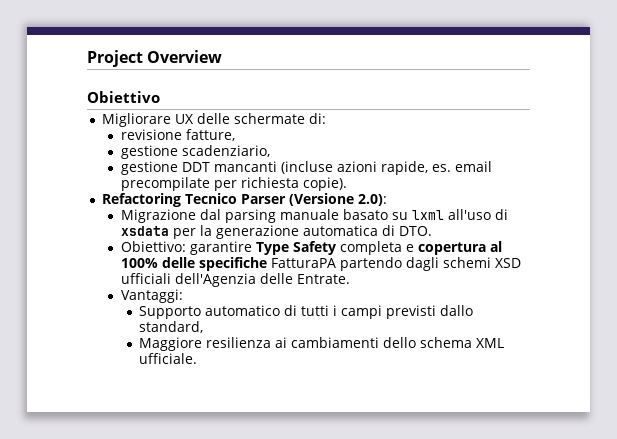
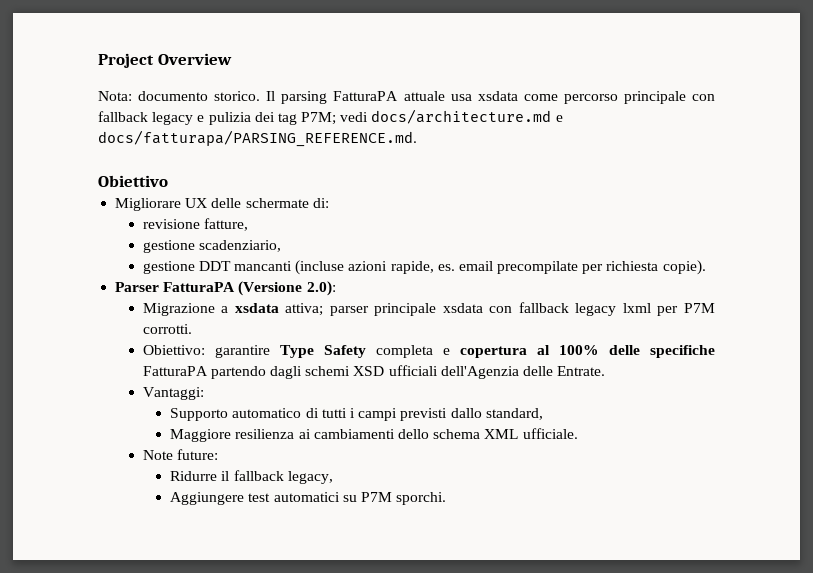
(223, 56) none -> [98,91,715,104] [98,109,563,125] [98,130,417,147] // Nota: documento storico. Il parsing FatturaPA attuale usa xsdata come percorso principale con fallback legacy e pulizia dei tag P7M; vedi docs/architecture.md e docs/fatturapa/PARSING_REFERENCE.md.
[101,193,286,207] Refactoring Tecnico Parser -> [115,282,236,292] Parser FatturaPA
[199,209,508,223] [120,225,432,239] dal parsing manuale basato su lxml all'uso di xsdata per la generazione automatica di DTO. -> [221,302,716,316] [142,324,192,334] a xsdata attiva; parser principale xsdata con fallback legacy lxml per P7M corrotti.
(198, 358) none -> [142,449,218,460] [170,470,333,484] [170,492,447,505] // Note future: // Ridurre il fallback legacy, // Aggiungere test automatici su P7M sporchi.

